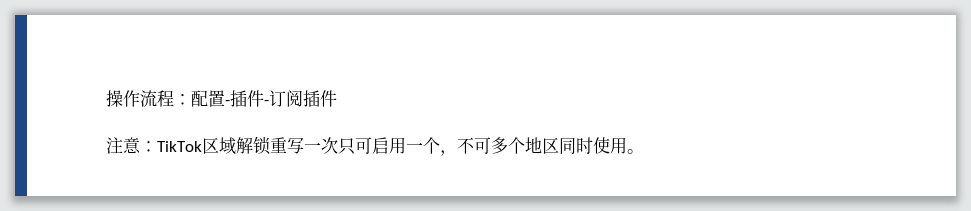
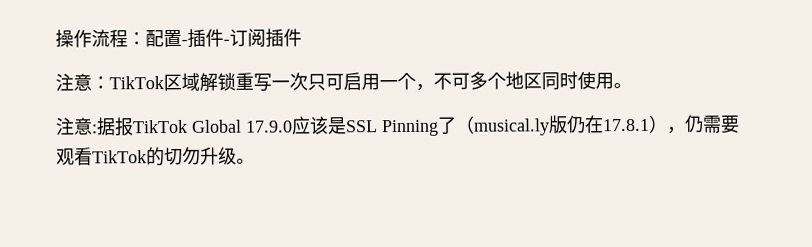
(644, 151) none -> [55,114,740,137] [56,146,255,167] // 注意:据报TikTok Global 17.9.0应该是SSL Pinning了（musical.ly版仍在17.8.1），仍需要观看TikTok的切勿升级。

